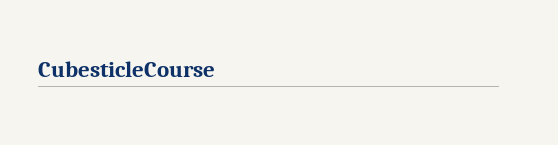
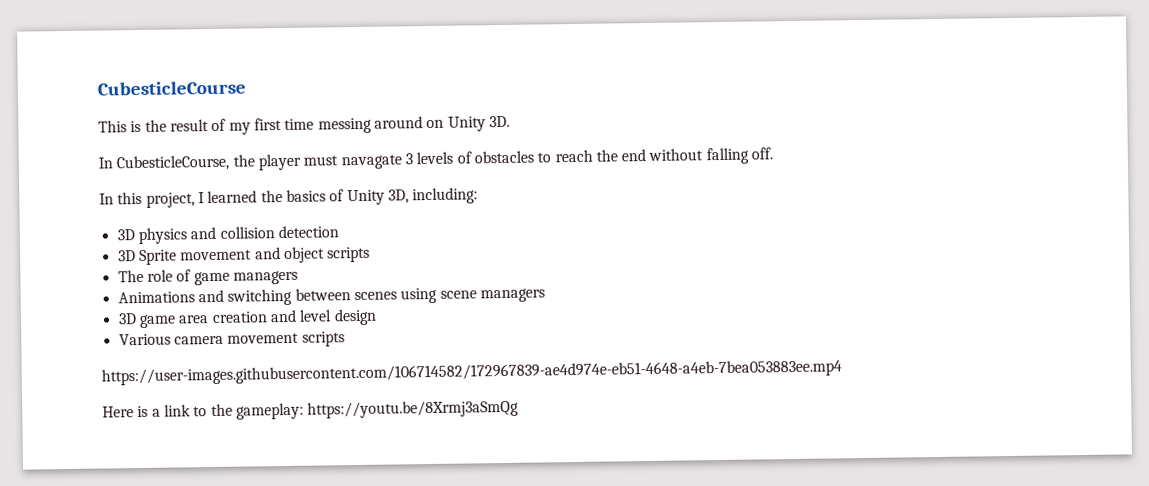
(215, 69) none -> [98,115,510,135] [98,147,774,172] [99,187,479,208] [116,225,339,245] [117,246,371,266] [117,269,298,286] [117,287,545,306] [117,308,377,329] [118,331,345,347] [101,359,842,386] [102,399,520,420] // This is the result of my first time messing around on Unity 3D. // In CubesticleCourse, the player must navagate 3 levels of obstacles to reach the end without falling off. // In this project, I learned the basics of Unity 3D, including: // 3D physics and collision detection // 3D Sprite movement and object scripts // The role of game managers // Animations and switching between scenes using scene managers // 3D game area creation and level design // Various camera movement scripts // https://user-images.githubusercontent.com/106714582/172967839-ae4d974e-eb51-4648-a4eb-7bea053883ee.mp4 // Here is a link to the gameplay: https://youtu.be/8Xrmj3aSmQg

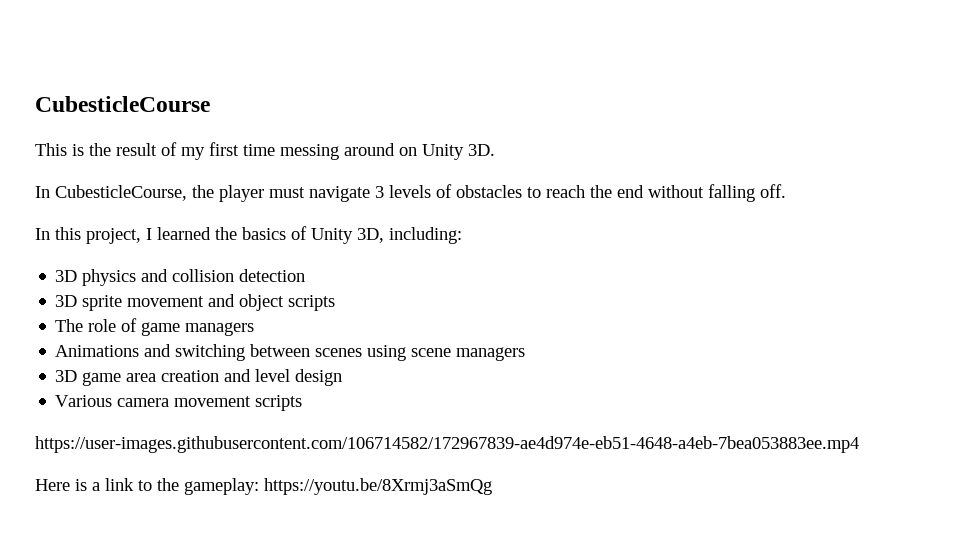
[340,154,402,170] navagate -> [309,186,370,202] navigate
[138,249,177,266] Sprite -> [82,295,123,311] sprite

